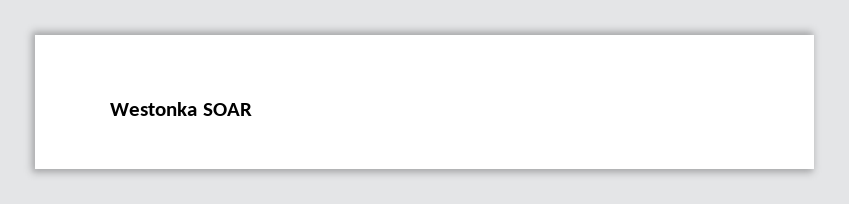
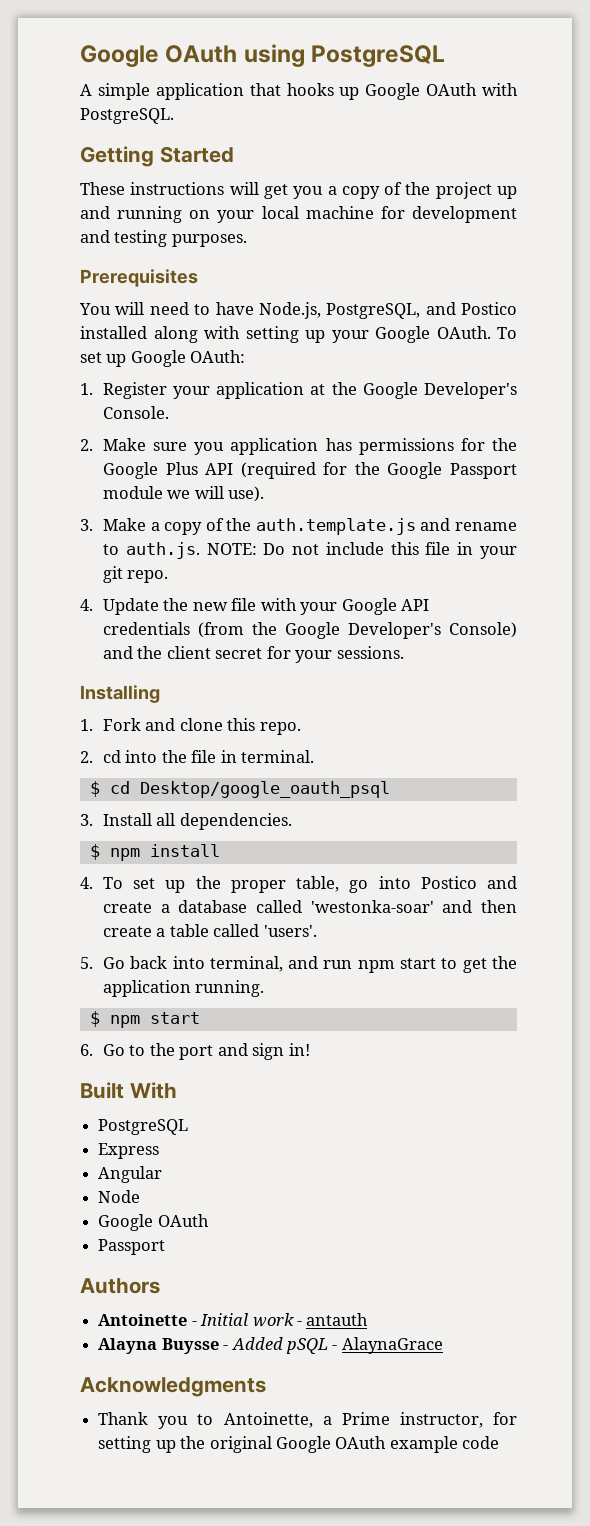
[110,102,252,116] Westonka SOAR -> [80,44,446,67] [80,83,518,100] [80,108,174,124] [80,146,234,167] [80,182,518,199] [80,206,517,223] [80,230,247,247] [80,269,198,287] [79,302,517,319] [80,326,517,343] [80,350,246,367] [80,382,517,399] [102,406,169,419] [80,438,517,455] [102,462,517,479] [102,486,265,502] [80,518,517,535] [102,542,517,559] [102,566,169,583] [80,598,430,615] [102,622,517,639] [102,646,404,663] [80,685,160,703] [80,718,301,735] [80,750,315,763] [89,781,390,798] [80,813,292,830] [89,844,220,861] [80,876,517,893] [102,900,517,913] [102,924,317,937] [80,956,517,973] [102,980,265,997] [89,1011,200,1028] [80,1043,310,1060] [80,1082,177,1099] [98,1119,189,1135] [98,1143,160,1159] [98,1166,163,1183] [98,1190,141,1203] [98,1214,209,1231] [98,1239,166,1255] [80,1278,160,1294] [98,1313,369,1327] [98,1337,443,1354] [80,1377,266,1397] [98,1412,517,1429] [98,1436,500,1453] Google OAuth using PostgreSQL // A simple application that hooks up Google OAuth with PostgreSQL. // Getting Started // These instructions will get you a copy of the project up and running on your local machine for development and testing purposes. // Prerequisites // You will need to have Node.js, PostgreSQL, and Postico installed along with setting up your Google OAuth. To set up Google OAuth: // 1. Register your application at the Google Developer's Console. // 2. Make sure you application has permissions for the Google Plus API (required for the Google Passport module we will use). // 3. Make a copy of the auth.template.js and rename to auth.js. NOTE: Do not include this file in your git repo. // 4. Update the new file with your Google API credentials (from the Google Developer's Console) and the client secret for your sessions. // Installing // 1. Fork and clone this repo. // 2. cd into the file in terminal. // $ cd Desktop/google_oauth_psql // 3. Install all dependencies. // $ npm install // 4. To set up the proper table, go into Postico and create a database called 'westonka-soar' and then create a table called 'users'. // 5. Go back into terminal, and run npm start to get the application running. // $ npm start // 6. Go to the port and sign in! // Built With // PostgreSQL // Express // Angular // Node // Google OAuth // Passport // Authors // Antoinette - Initial work - antauth // Alayna Buysse - Added pSQL - AlaynaGrace // Acknowledgments // Thank you to Antoinette, a Prime instructor, for setting up the original Google OAuth example code

